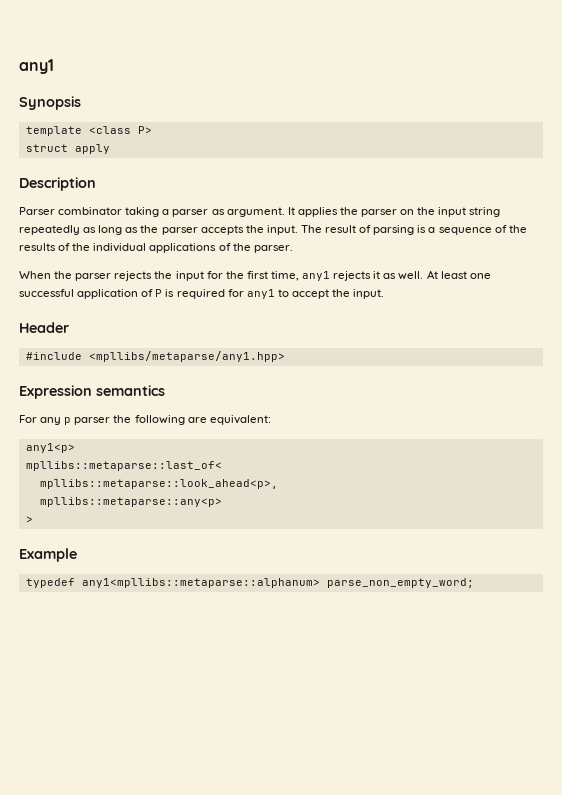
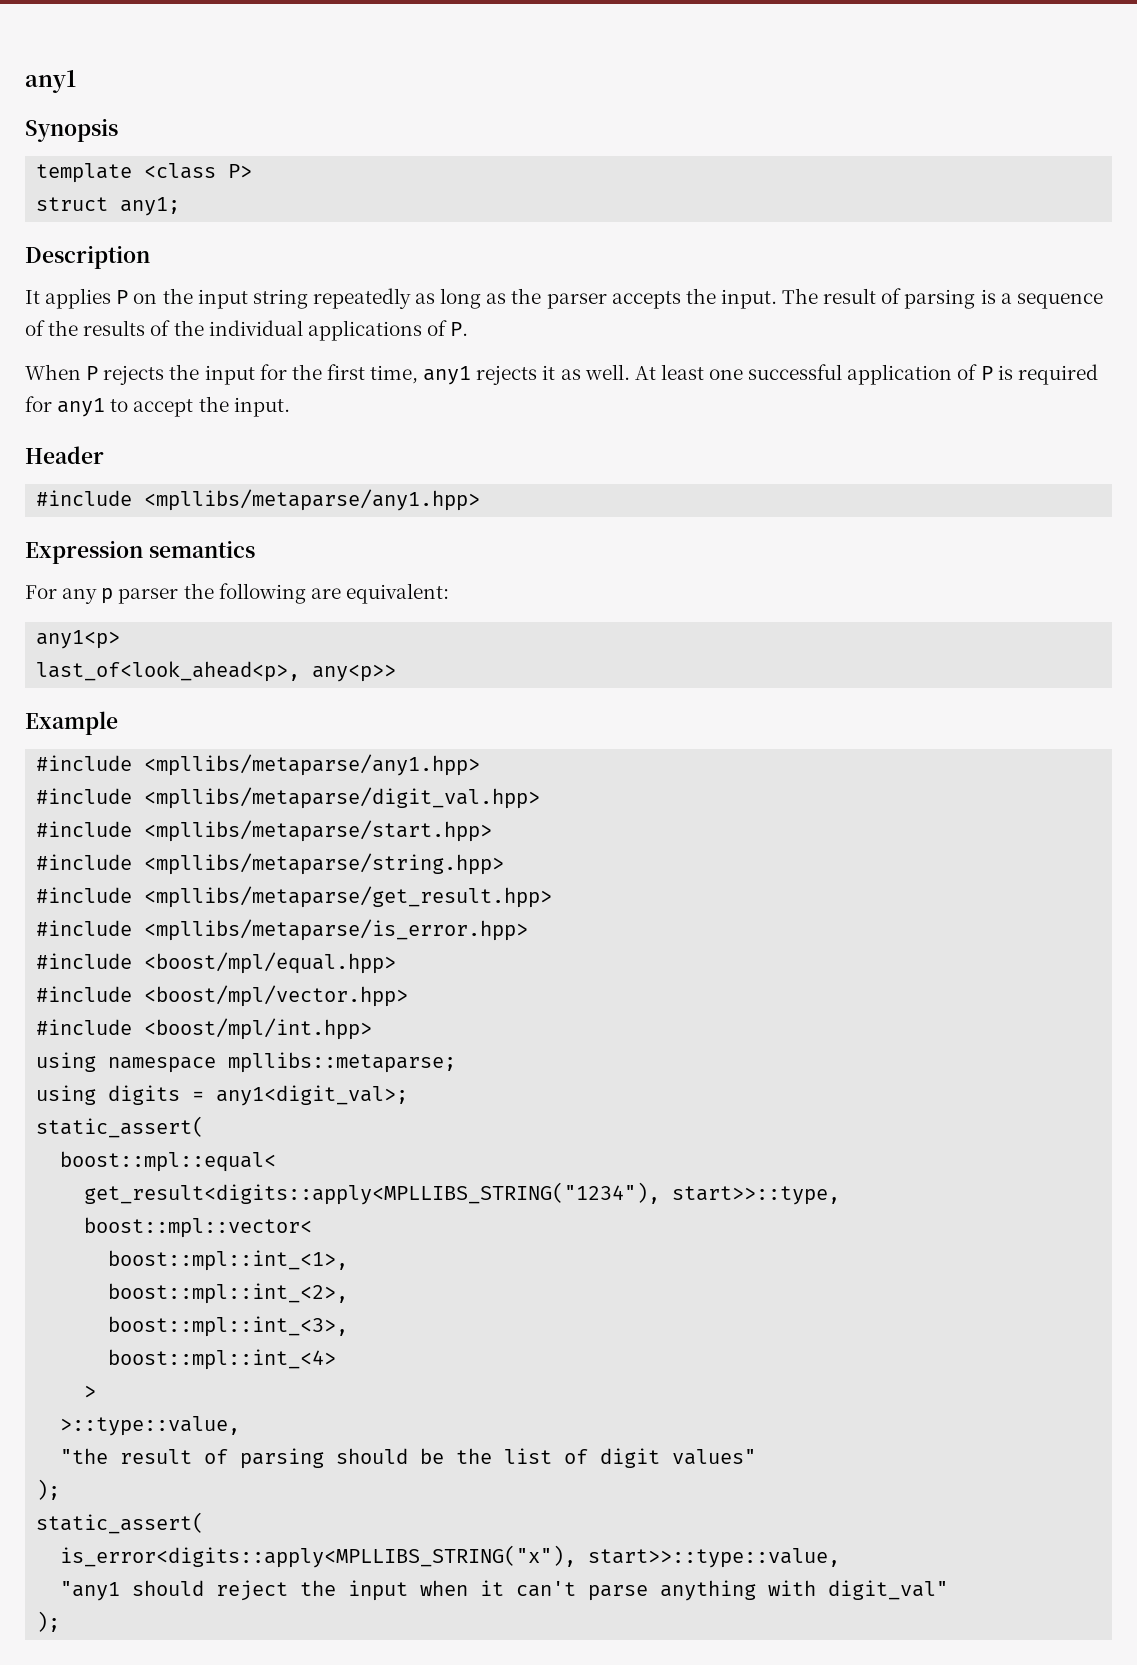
[74,144,110,154] apply -> [120,197,181,216] any1;
[19,207,398,217] Parser combinator taking a parser as argument. It applies the parser -> [25,288,129,309] It applies P
[232,243,293,253] the parser. -> [450,322,469,336] P.
[54,271,112,281] the parser -> [86,366,99,380] P
[25,461,222,471] [39,479,278,489] [39,497,222,507] [25,516,33,523] [19,548,77,562] [25,578,474,588] mpllibs::metaparse::last_of< // mpllibs::metaparse::look_ahead<p>, // mpllibs::metaparse::any<p> // > // Example // typedef any1<mpllibs::metaparse::alphanum> parse_non_empty_word; -> [36,661,397,682] [25,711,118,735] [36,754,481,776] [36,787,541,809] [36,820,493,842] [36,853,505,875] [36,886,553,908] [36,919,529,941] [36,952,397,974] [36,985,409,1007] [36,1018,373,1040] [36,1052,457,1073] [36,1085,409,1106] [36,1116,205,1138] [60,1151,277,1172] [84,1182,841,1205] [84,1217,313,1238] [108,1250,349,1271] [108,1283,349,1304] [108,1316,349,1337] [108,1349,337,1370] [84,1385,97,1398] [60,1416,241,1436] [60,1448,757,1469] [36,1479,61,1500] [36,1512,205,1534] [60,1545,841,1568] [60,1580,949,1601] [36,1611,61,1632] last_of<look_ahead<p>, any<p>> // Example // #include <mpllibs/metaparse/any1.hpp> // #include <mpllibs/metaparse/digit_val.hpp> // #include <mpllibs/metaparse/start.hpp> // #include <mpllibs/metaparse/string.hpp> // #include <mpllibs/metaparse/get_result.hpp> // #include <mpllibs/metaparse/is_error.hpp> // #include <boost/mpl/equal.hpp> // #include <boost/mpl/vector.hpp> // #include <boost/mpl/int.hpp> // using namespace mpllibs::metaparse; // using digits = any1<digit_val>; // static_assert( // boost::mpl::equal< // get_result<digits::apply<MPLLIBS_STRING("1234"), start>>::type, // boost::mpl::vector< // boost::mpl::int_<1>, // boost::mpl::int_<2>, // boost::mpl::int_<3>, // boost::mpl::int_<4> // > // >::type::value, // "the result of parsing should be the list of digit values" // ); // static_assert( // is_error<digits::apply<MPLLIBS_STRING("x"), start>>::type::value, // "any1 should reject the input when it can't parse anything with digit_val" // );

